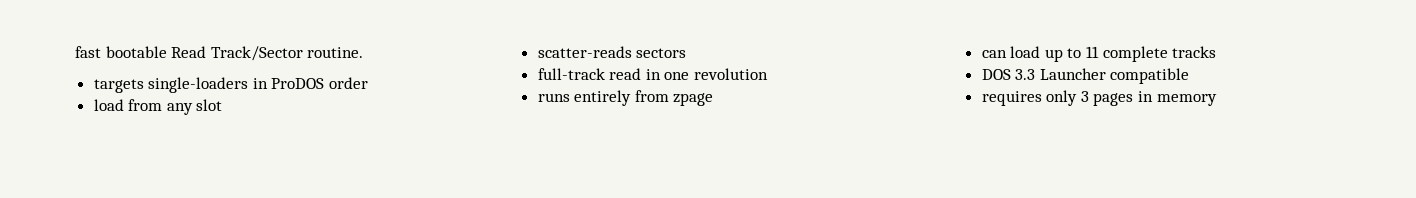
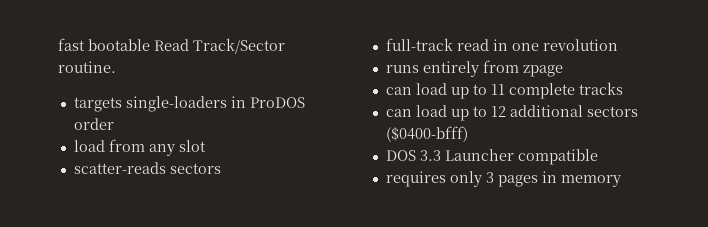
(1217, 52) none -> [385,105,638,121] [385,126,468,142] // can load up to 12 additional sectors ($0400-bfff)

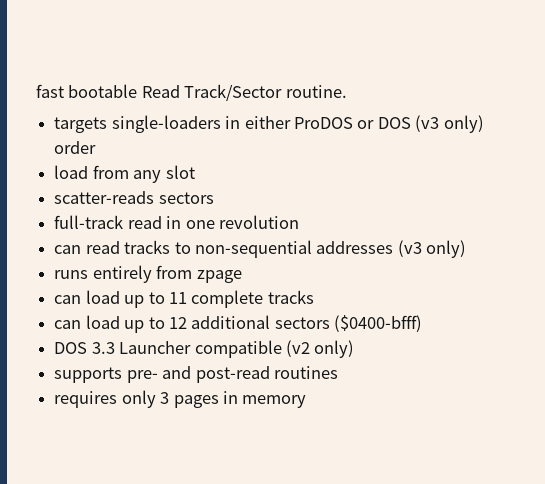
[249,97,305,108] ProDOS -> [244,115,484,133] either ProDOS or DOS (v3 only)
(618, 45) none -> [54,240,467,258] // can read tracks to non-sequential addresses (v3 only)
(598, 157) none -> [285,340,355,358] [54,366,338,383] (v2 only) // supports pre- and post-read routines

